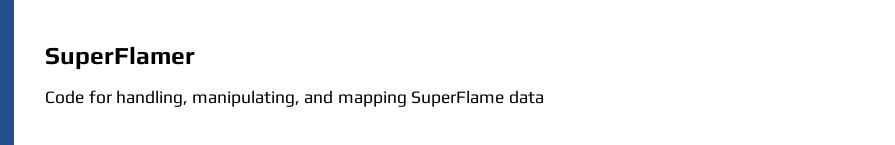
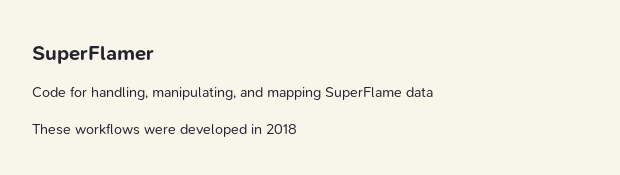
(545, 97) none -> [32,123,297,137] // These workflows were developed in 2018

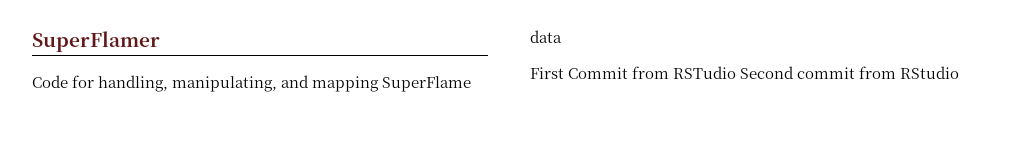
[32,123,297,137] These workflows were developed in 2018 -> [530,66,960,79] First Commit from RSTudio Second commit from RStudio

